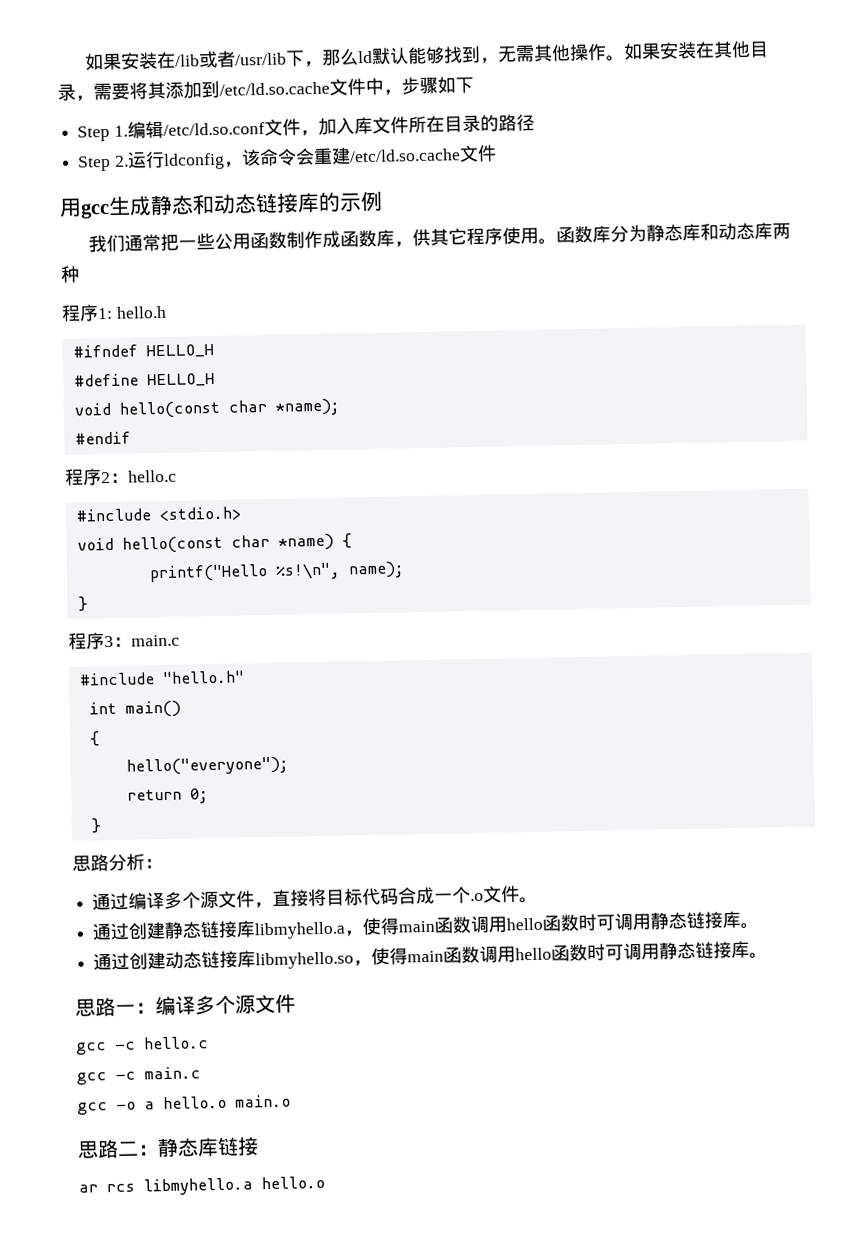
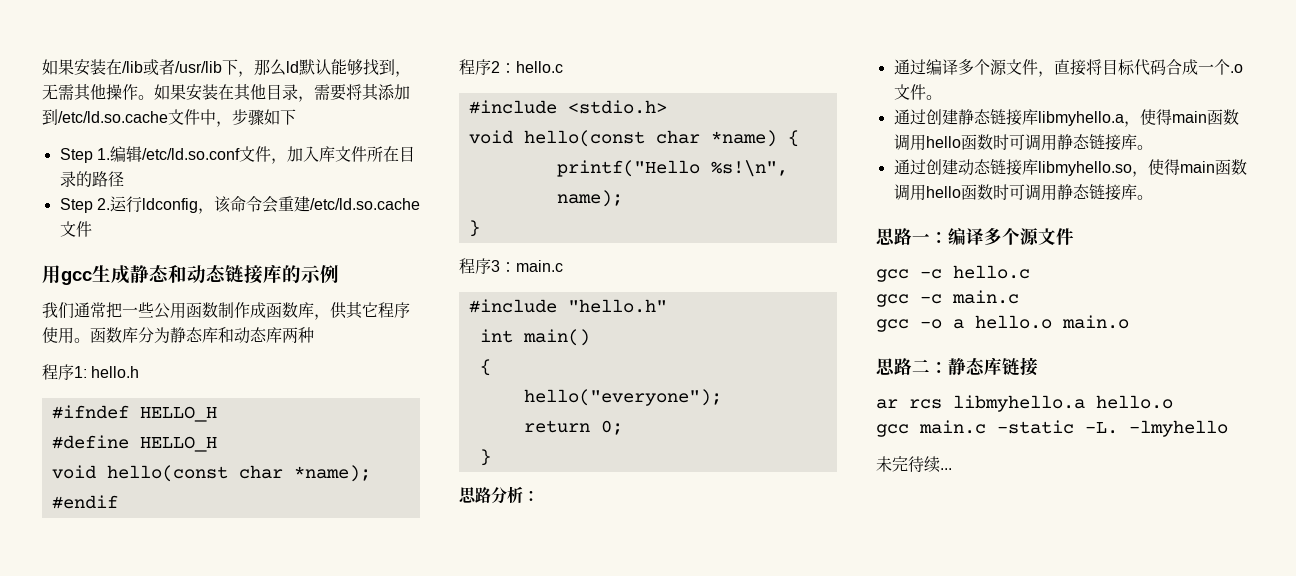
(325, 1183) none -> [876,420,1228,437] [876,456,952,473] // gcc main.c -static -L. -lmyhello // 未完待续...

